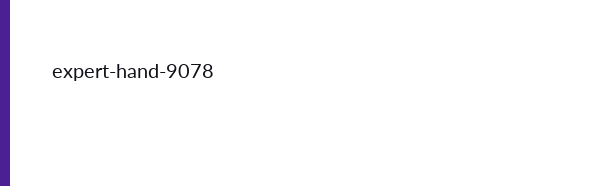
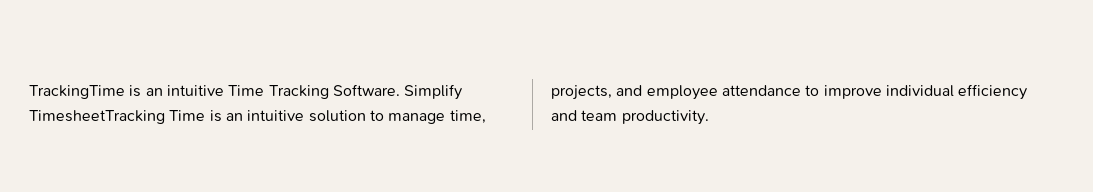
[52,64,214,81] expert-hand-9078 -> [29,84,463,100] [29,110,486,124] [551,84,1028,100] [551,110,709,125] TrackingTime is an intuitive Time Tracking Software. Simplify TimesheetTracking Time is an intuitive solution to manage time, projects, and employee attendance to improve individual efficiency and team productivity.

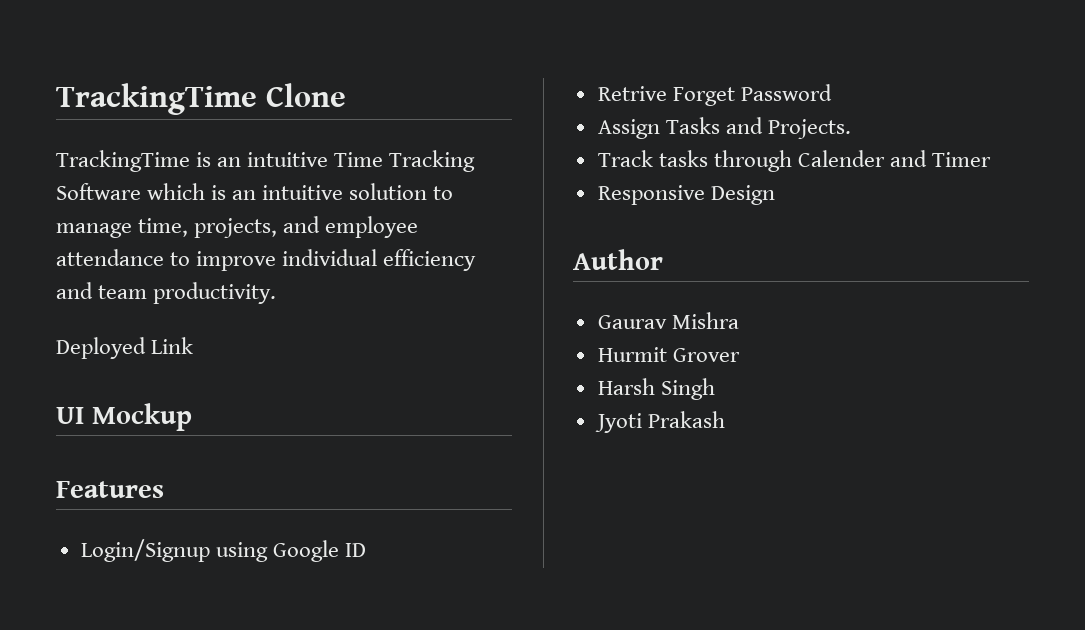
[29,85,125,99] TrackingTime -> [56,83,346,115] [56,150,190,172] TrackingTime Clone // TrackingTime
[332,84,463,100] [29,110,206,124] Software. Simplify TimesheetTracking Time -> [56,183,206,200] Software which
(709, 117) none -> [56,337,194,359] [56,403,192,431] [56,481,164,498] [80,539,366,562] [597,84,832,106] [597,117,851,139] [597,150,992,172] [597,185,775,205] [573,249,663,270] [597,312,739,329] [597,347,740,362] [597,378,715,400] [594,411,725,433] // Deployed Link // UI Mockup // Features // Login/Signup using Google ID // Retrive Forget Password // Assign Tasks and Projects. // Track tasks through Calender and Timer // Responsive Design // Author // Gaurav Mishra // Hurmit Grover // Harsh Singh // Jyoti Prakash

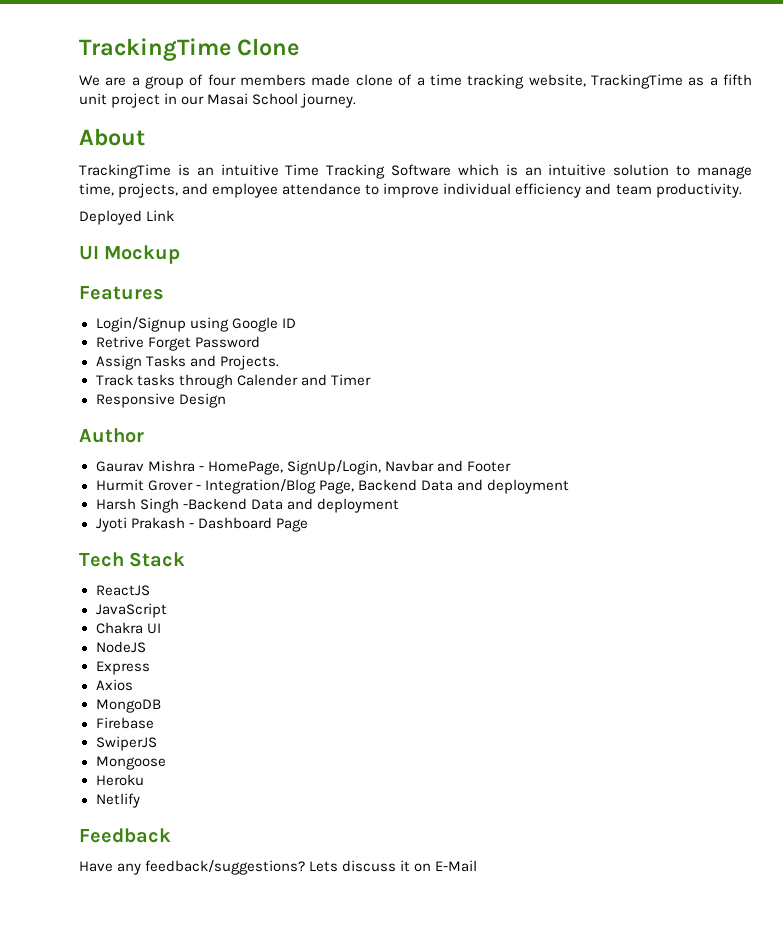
(346, 95) none -> [79,74,753,89] [79,93,357,108] [79,128,145,146] // We are a group of four members made clone of a time tracking website, TrackingTime as a fifth unit project in our Masai School journey. // About
[597,347,740,362] [597,378,715,400] [594,411,725,433] // Hurmit Grover // Harsh Singh // Jyoti Prakash -> [198,460,511,475] [95,479,569,494] [95,498,399,513] [95,517,308,532] [79,552,186,567] [95,585,150,596] [95,603,167,618] [95,622,161,634] [95,641,146,653] [95,661,150,675] [95,679,133,691] [95,699,161,713] [95,717,154,729] [95,736,157,751] [95,756,166,770] [95,774,144,786] [95,793,140,808] [79,828,171,843] [79,860,478,875] - HomePage, SignUp/Login, Navbar and Footer // Hurmit Grover - Integration/Blog Page, Backend Data and deployment // Harsh Singh -Backend Data and deployment // Jyoti Prakash - Dashboard Page // Tech Stack // ReactJS // JavaScript // Chakra UI // NodeJS // Express // Axios // MongoDB // Firebase // SwiperJS // Mongoose // Heroku // Netlify // Feedback // Have any feedback/suggestions? Lets discuss it on E-Mail

